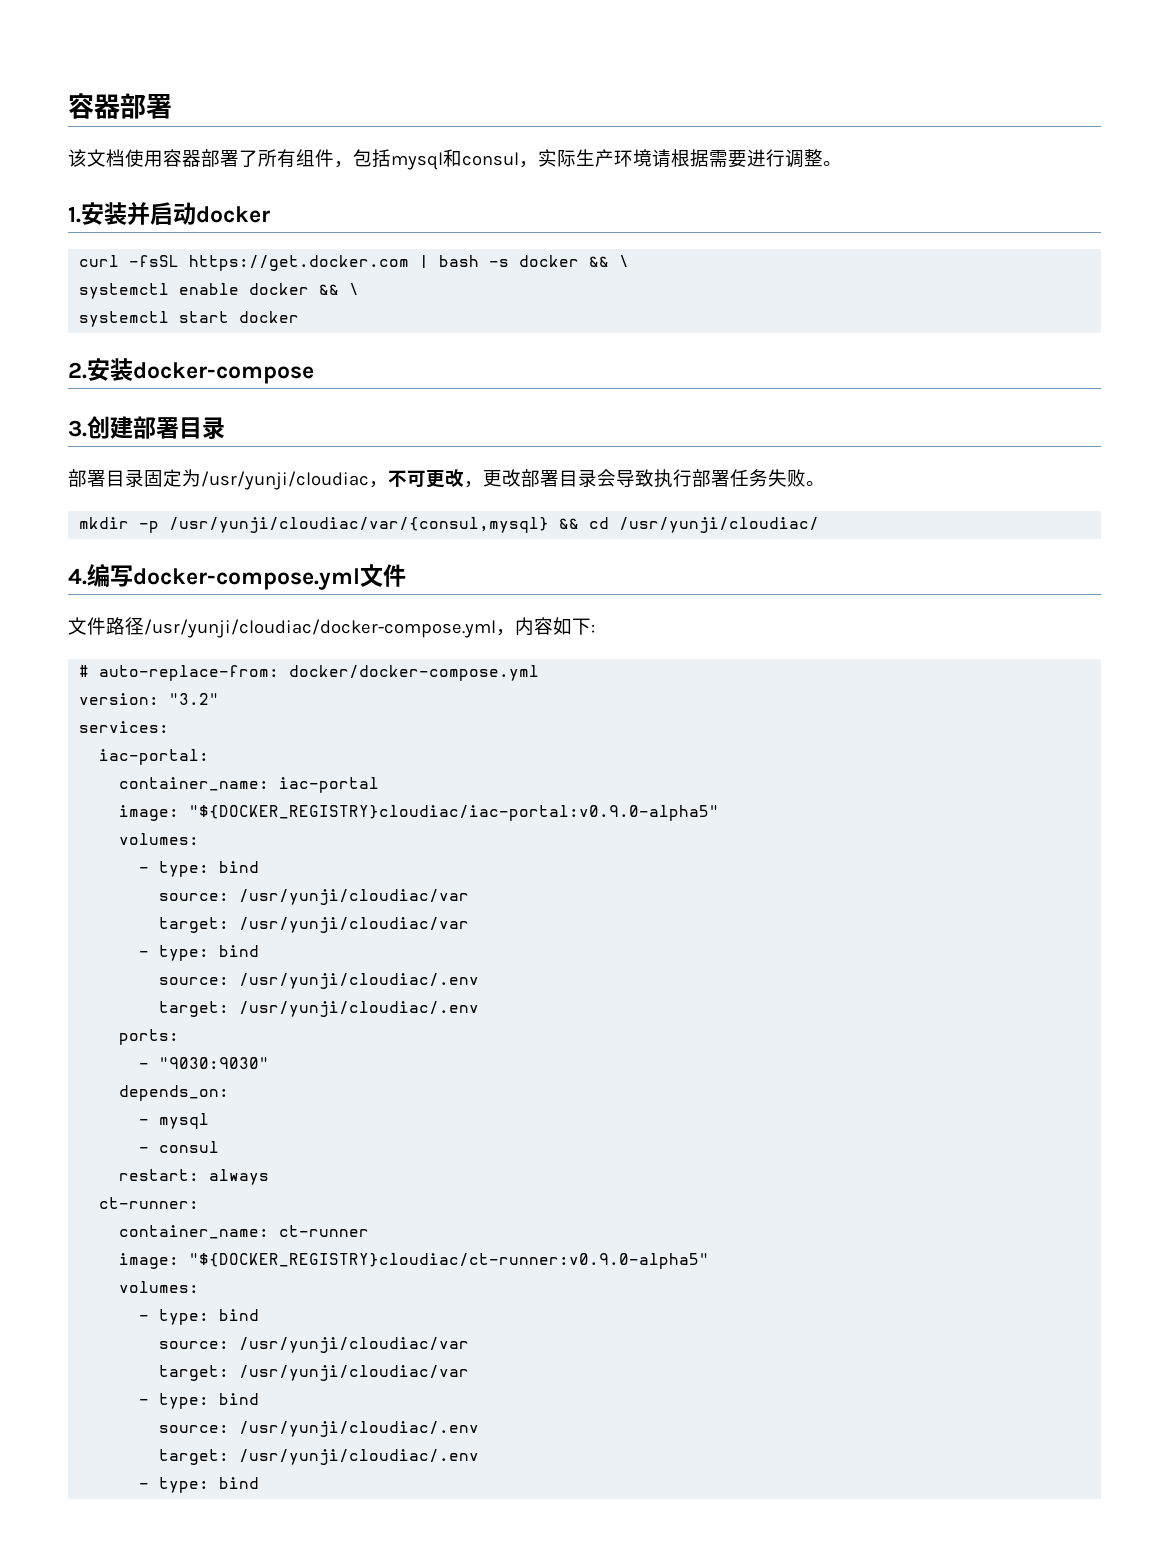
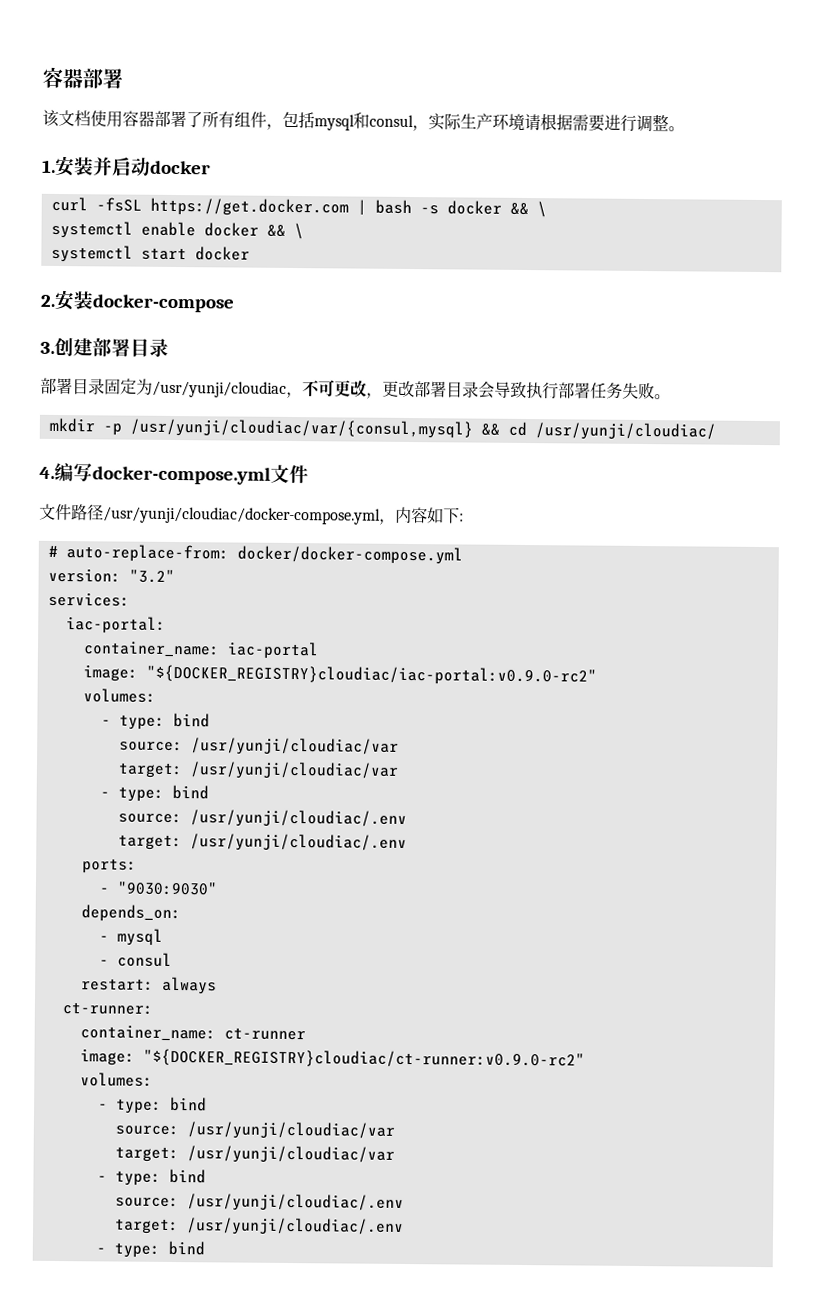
[189,805,720,821] "${DOCKER_REGISTRY}cloudiac/iac-portal:v0.9.0-alpha5" -> [145,664,597,686] "${DOCKER_REGISTRY}cloudiac/iac-portal:v0.9.0-rc2"
[189,1253,710,1269] "${DOCKER_REGISTRY}cloudiac/ct-runner:v0.9.0-alpha5" -> [142,1048,585,1069] "${DOCKER_REGISTRY}cloudiac/ct-runner:v0.9.0-rc2"

